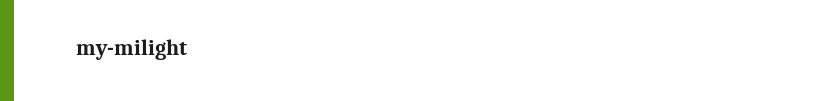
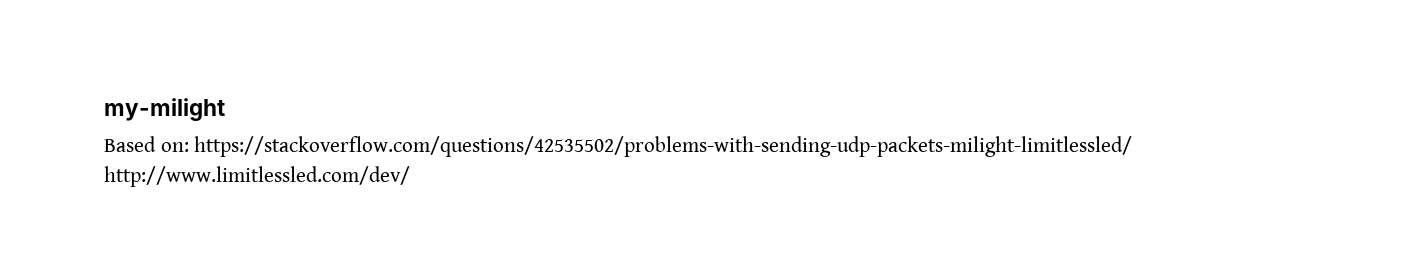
(187, 49) none -> [104,136,1133,157] [104,166,410,187] // Based on: https://stackoverflow.com/questions/42535502/problems-with-sending-udp-packets-milight-limitlessled/ http://www.limitlessled.com/dev/

